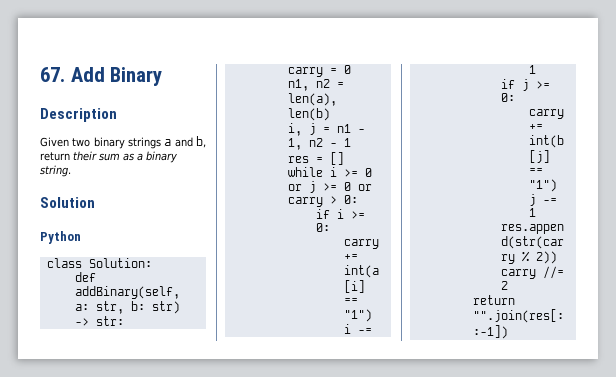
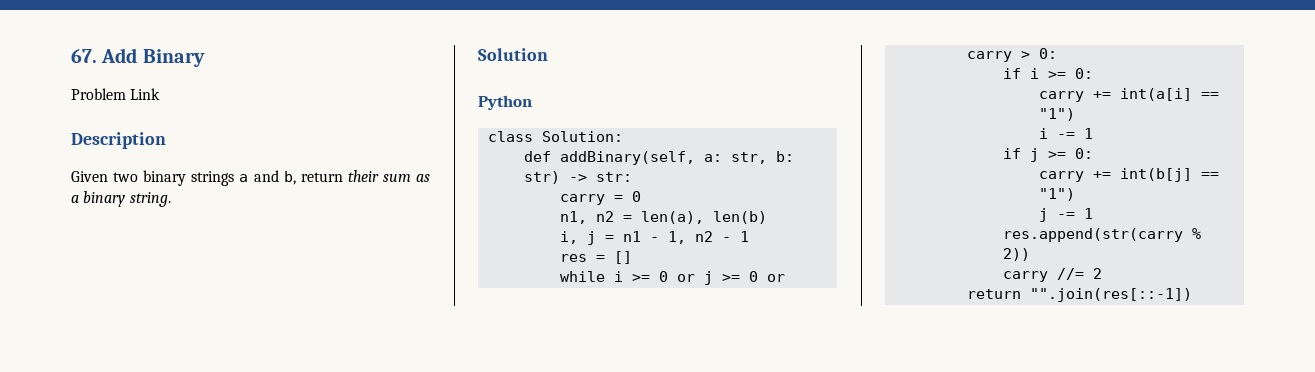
(163, 76) none -> [71,88,161,100] // Problem Link

